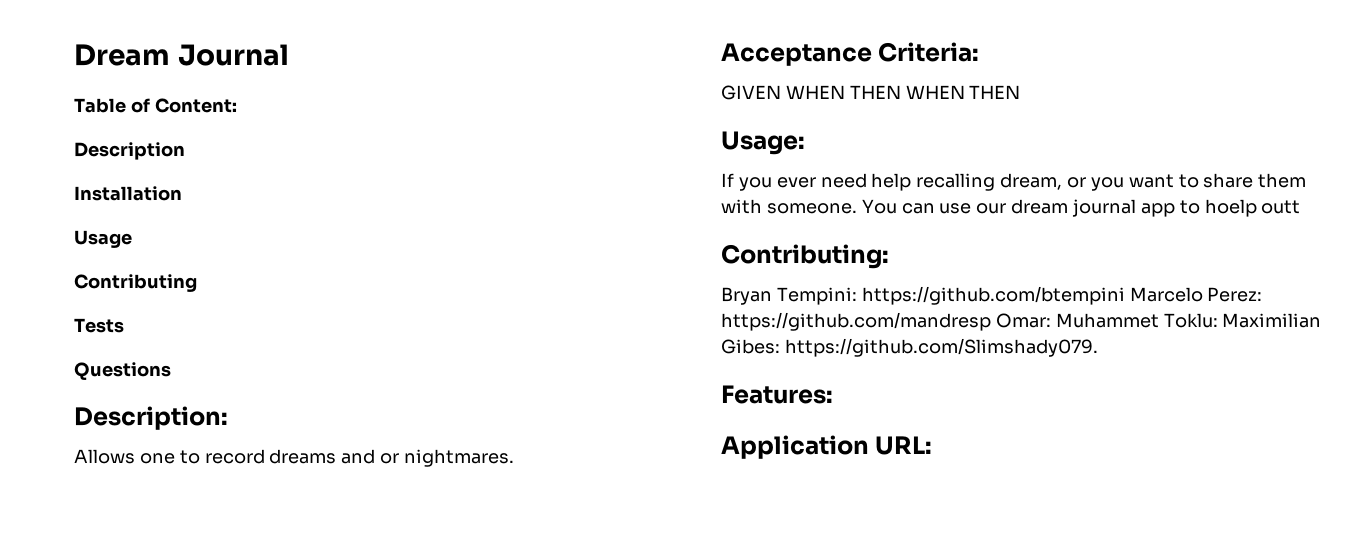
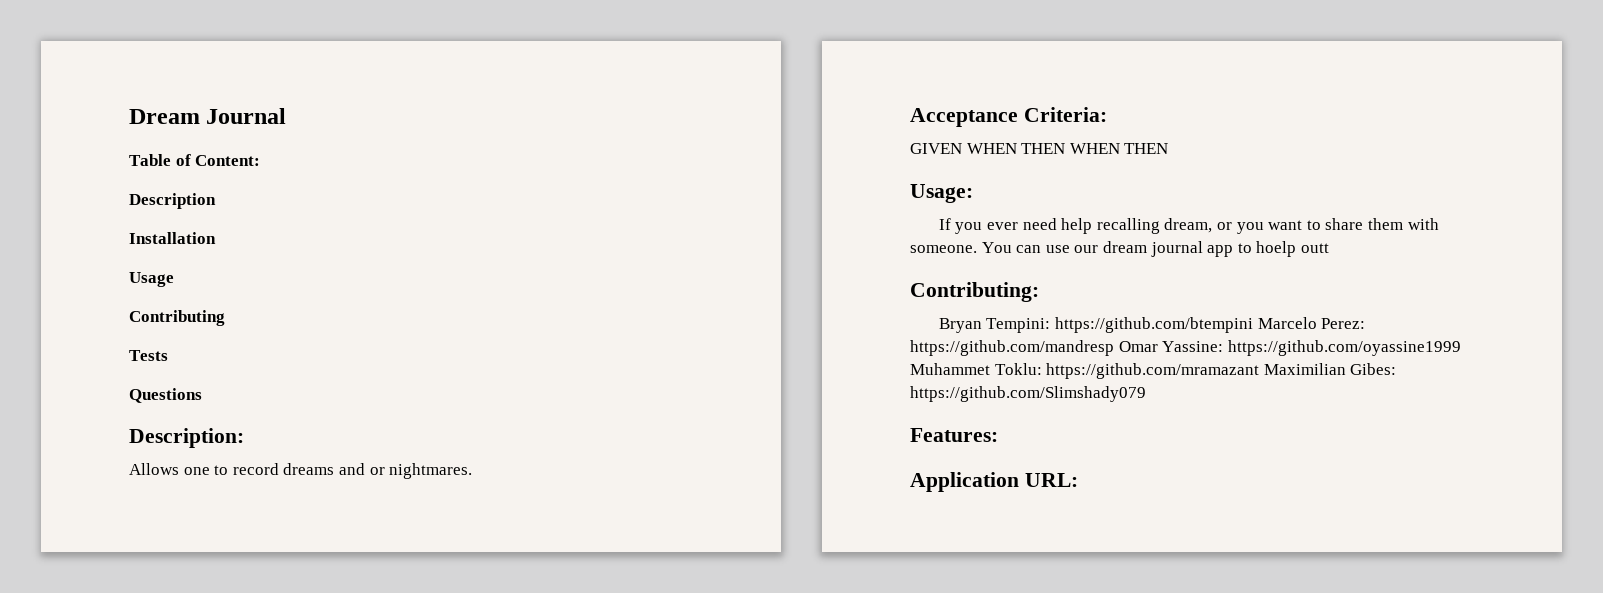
[995,313,1051,328] Omar: -> [1118,340,1461,356] Omar Yassine: https://github.com/oyassine1999
(1218, 320) none -> [1046,363,1260,379] https://github.com/mramazant
[784,338,1098,357] https://github.com/Slimshady079. -> [910,386,1146,402] https://github.com/Slimshady079

